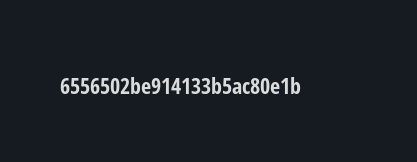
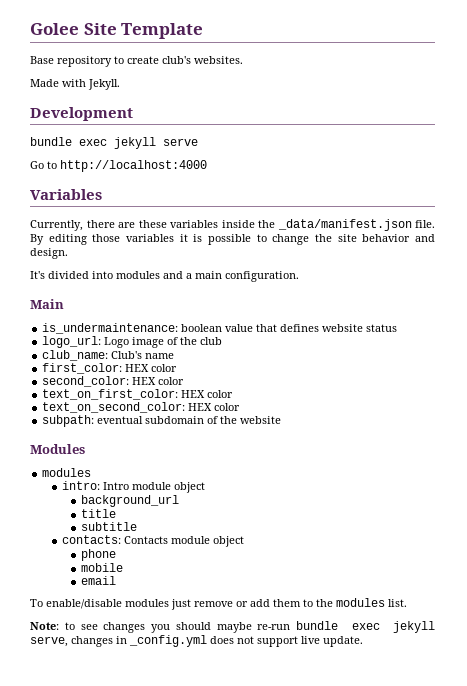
[60,77,301,94] 6556502be914133b5ac80e1b -> [30,23,204,39] [30,56,243,67] [30,79,120,90] [30,107,133,121] [30,137,198,149] [30,160,207,172] [30,189,102,200] [30,219,435,231] [30,234,435,245] [30,248,68,259] [30,271,299,282] [30,299,64,309] [42,323,398,334] [42,336,223,348] [42,350,175,361] [42,363,178,374] [42,376,185,387] [42,389,234,400] [42,402,241,413] [42,415,282,427] [30,444,85,454] [42,468,92,477] [61,481,205,493] [81,495,180,507] [81,509,117,518] [81,522,138,531] [61,535,244,547] [81,549,117,561] [81,563,124,572] [81,576,117,585] [30,598,407,610] [30,621,436,633] [30,635,363,647] Golee Site Template // Base repository to create club's websites. // Made with Jekyll. // Development // bundle exec jekyll serve // Go to http://localhost:4000 // Variables // Currently, there are these variables inside the _data/manifest.json file. By editing those variables it is possible to change the site behavior and design. // It's divided into modules and a main configuration. // Main // is_undermaintenance: boolean value that defines website status // logo_url: Logo image of the club // club_name: Club's name // first_color: HEX color // second_color: HEX color // text_on_first_color: HEX color // text_on_second_color: HEX color // subpath: eventual subdomain of the website // Modules // modules // intro: Intro module object // background_url // title // subtitle // contacts: Contacts module object // phone // mobile // email // To enable/disable modules just remove or add them to the modules list. // Note: to see changes you should maybe re-run bundle exec jekyll serve, changes in _config.yml does not support live update.

